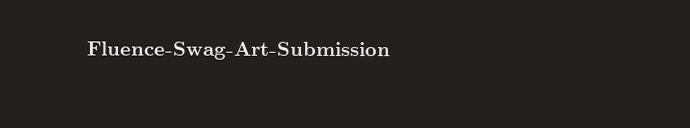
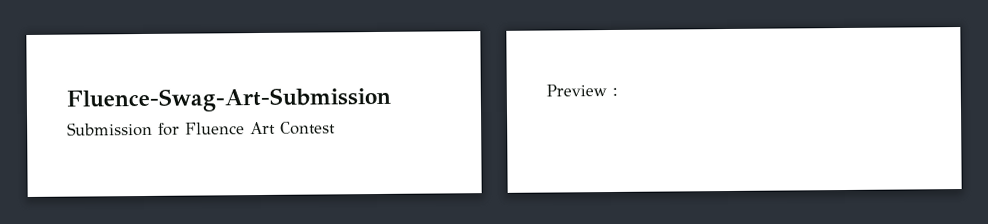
(391, 51) none -> [67,121,336,137] [546,84,618,97] // Submission for Fluence Art Contest // Preview :

